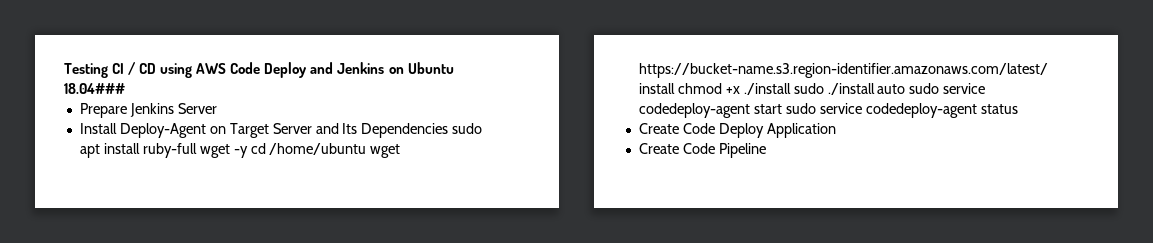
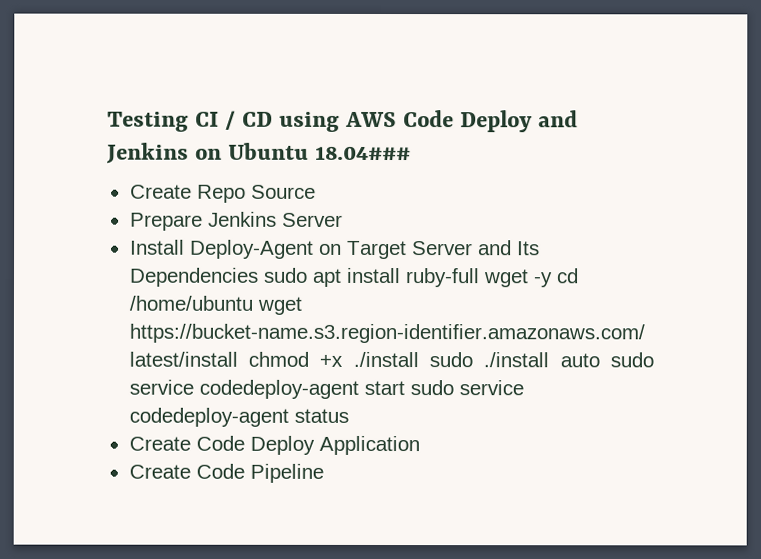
(125, 88) none -> [129,184,316,203] // Create Repo Source

